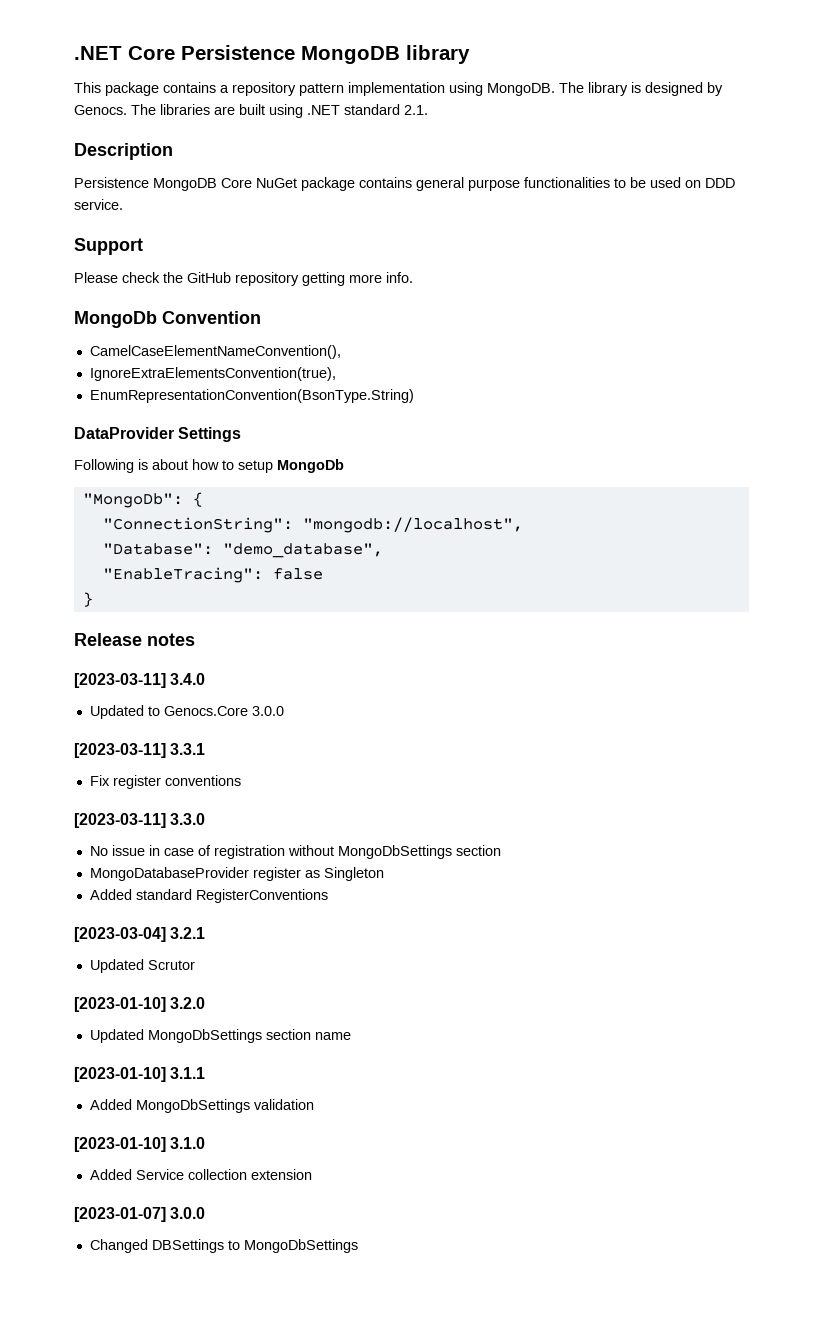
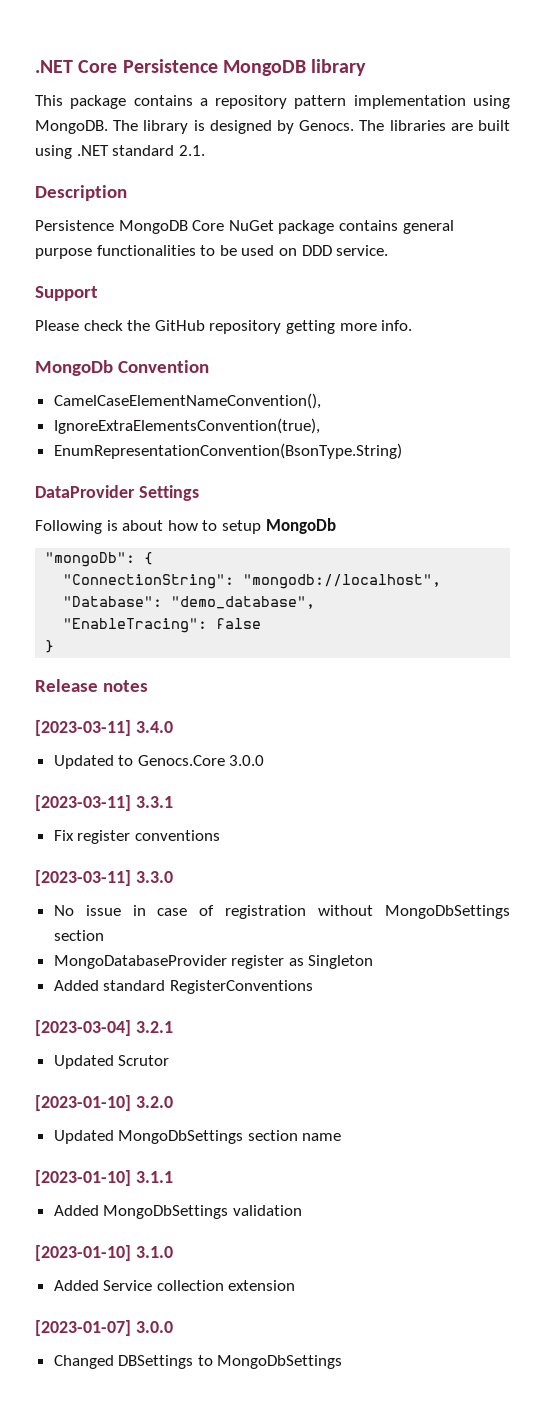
[82,493,183,508] "MongoDb": -> [45,552,136,567] "mongoDb":

